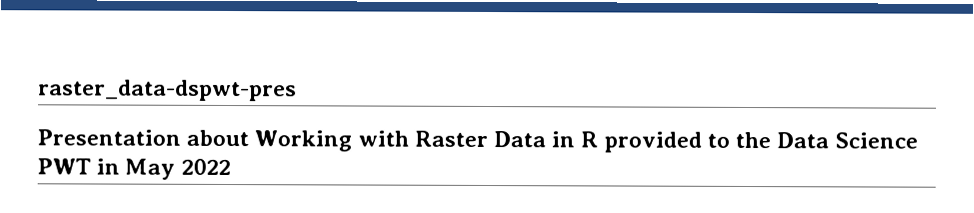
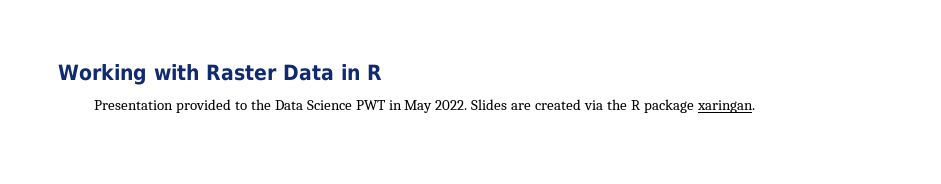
[38,79,297,102] [37,129,250,147] raster_data-dspwt-pres // Presentation about -> (58, 74) none
(599, 139) none -> [94,100,174,110] // Presentation
[180,158,231,176] 2022 -> [435,99,755,113] 2022. Slides are created via the R package xaringan.

